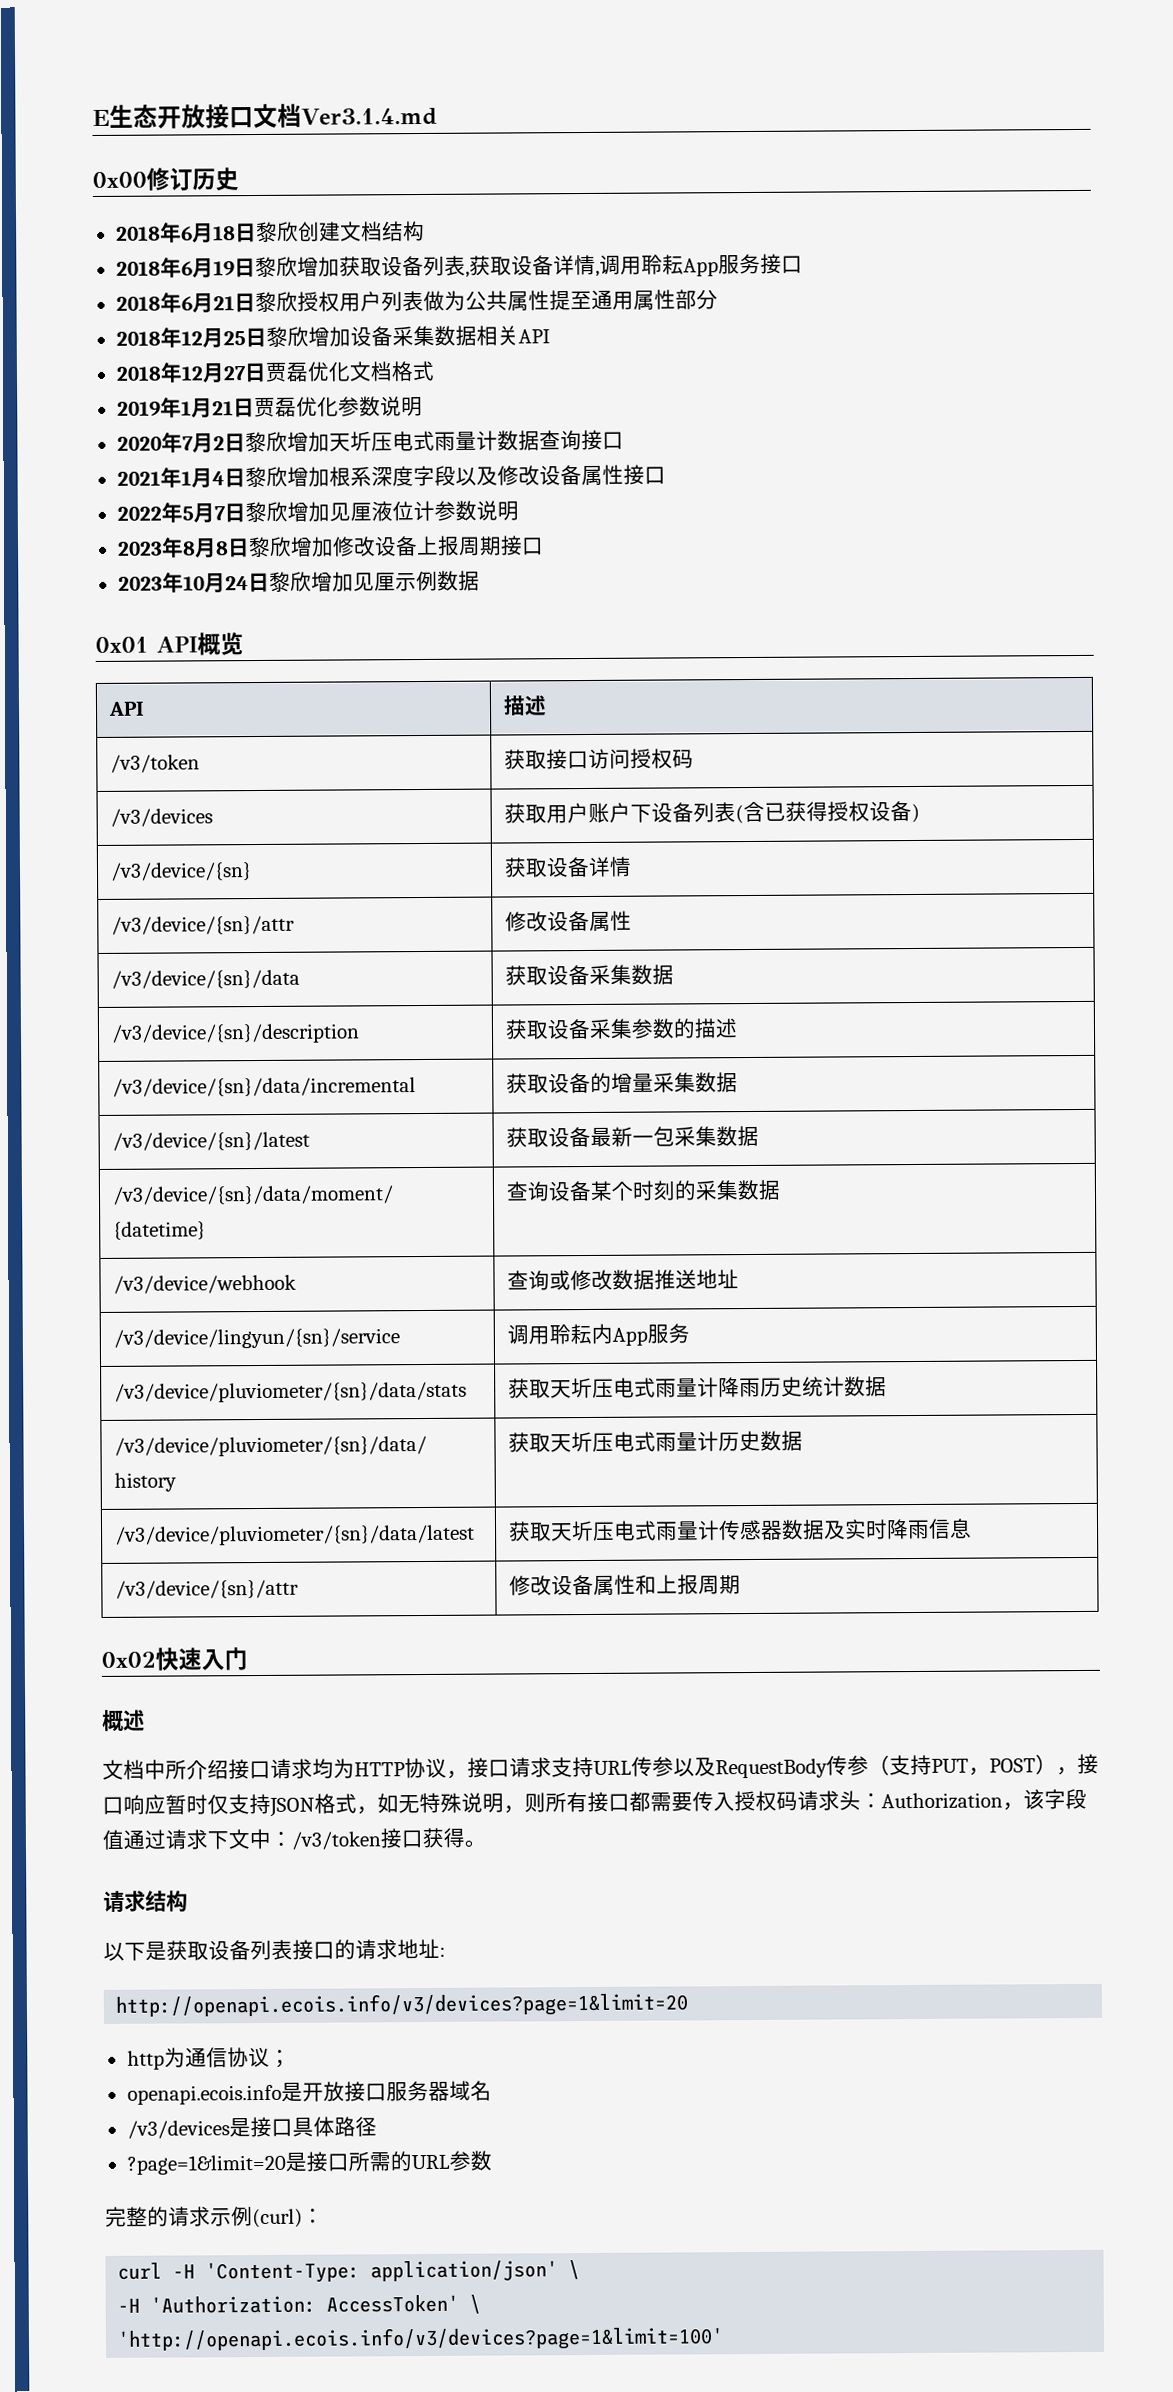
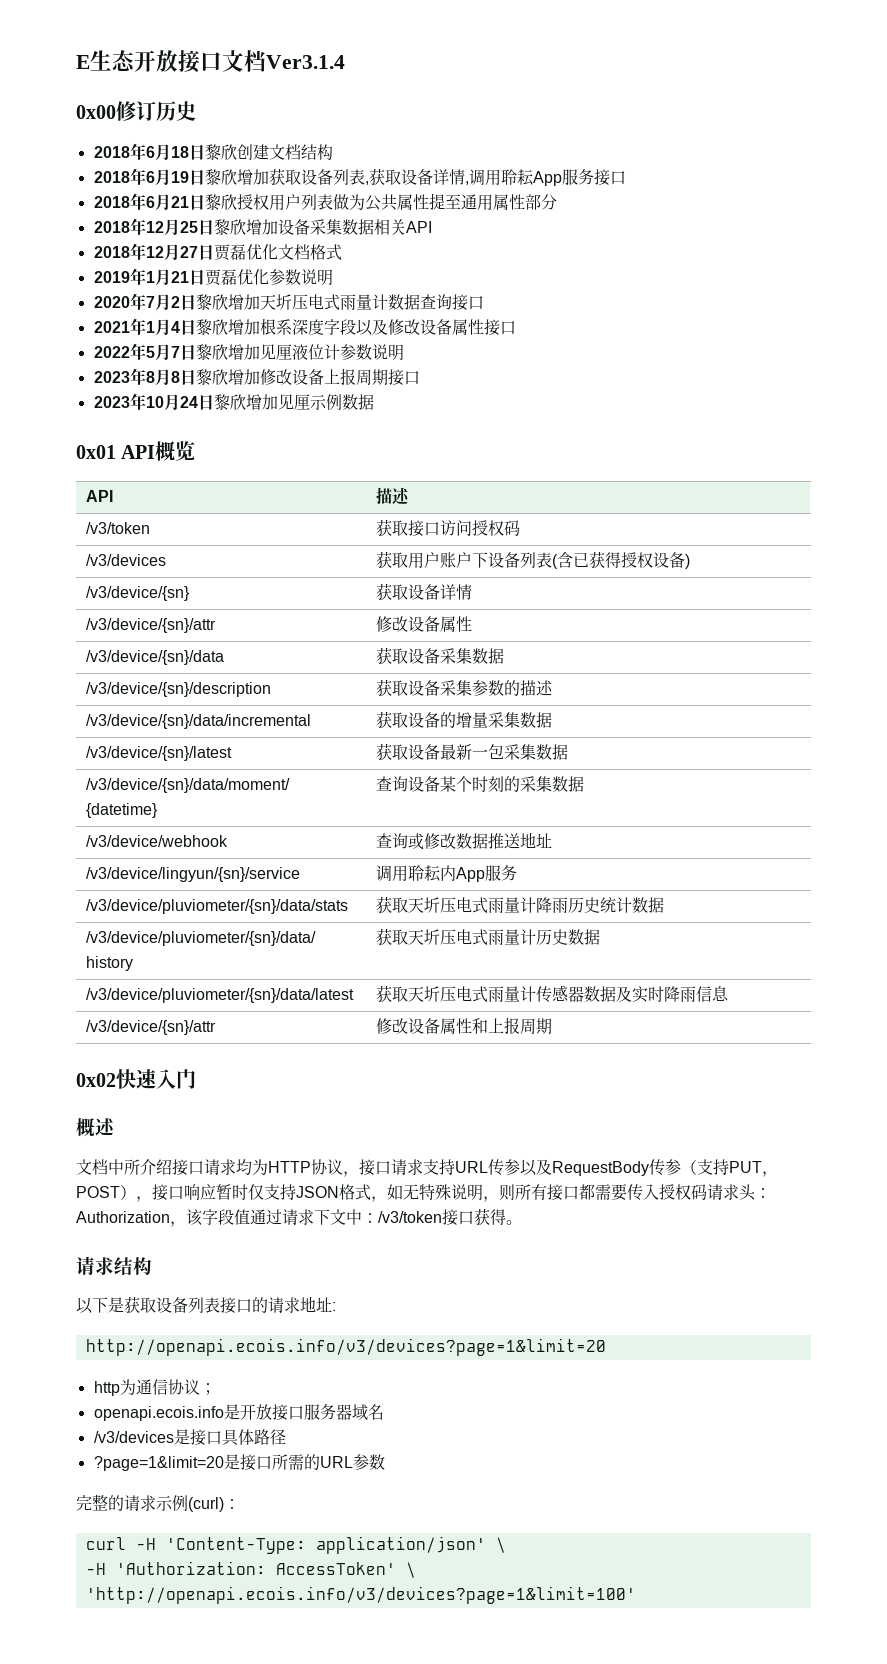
[301,107,438,126] Ver3.1.4.md -> [266,55,345,69] Ver3.1.4

